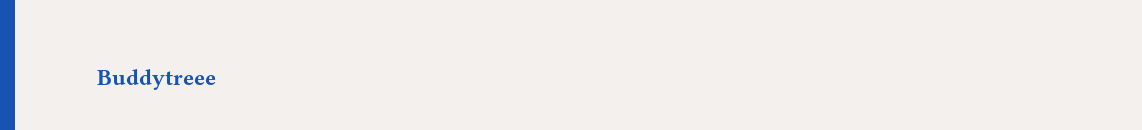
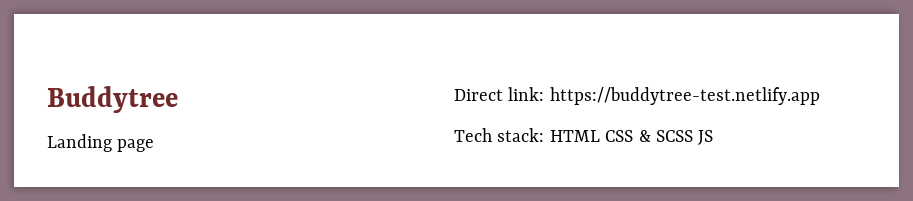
[97,69,216,90] Buddytreee -> [47,86,178,113] [47,134,155,152] [454,87,820,105] [454,128,714,145] Buddytree // Landing page // Direct link: https://buddytree-test.netlify.app // Tech stack: HTML CSS & SCSS JS

